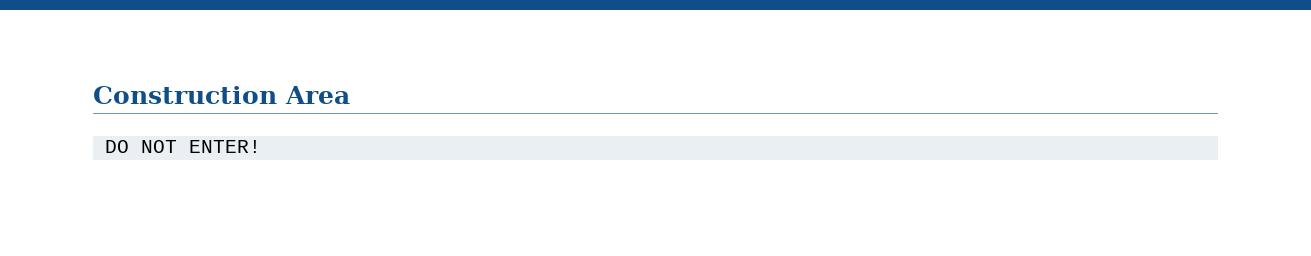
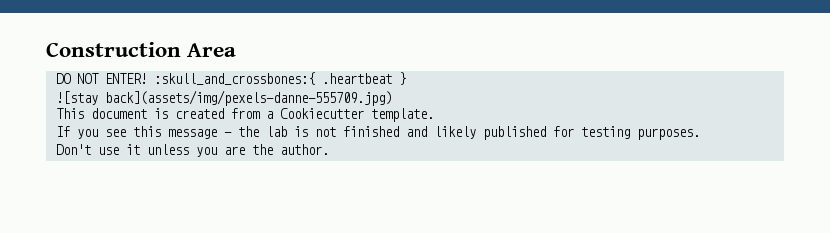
(261, 146) none -> [153,72,406,85] [55,90,392,106] [55,108,434,122] [55,126,700,140] [55,144,329,157] :skull_and_crossbones:{ .heartbeat } // ![stay back](assets/img/pexels-danne-555709.jpg) // This document is created from a Cookiecutter template. // If you see this message - the lab is not finished and likely published for testing purposes. // Don't use it unless you are the author.

